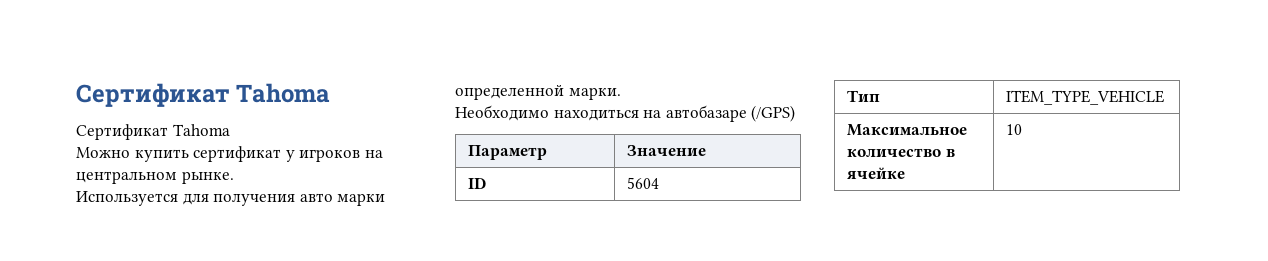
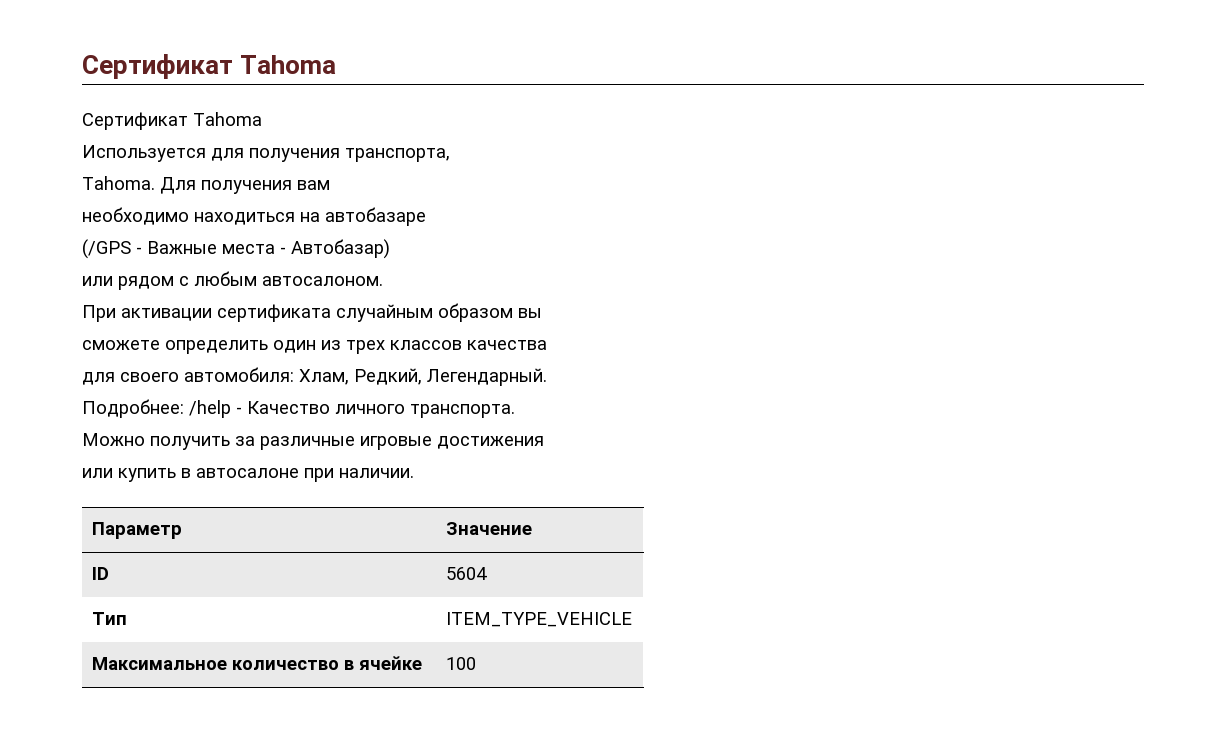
[76,146,383,162] [76,171,234,184] [76,191,386,206] [455,84,621,100] [455,105,796,122] Можно купить сертификат у игроков на центральном рынке. // Используется для получения авто марки определенной марки. // Необходимо находиться на автобазаре (/GPS) -> [82,145,450,162] [82,176,330,194] [82,207,426,226] [82,239,390,259] [82,271,383,290] [82,303,542,322] [82,340,547,354] [82,367,547,386] [82,399,515,418] [82,433,544,450] [82,468,414,482] Используется для получения транспорта, // Tahoma. Для получения вам // необходимо находиться на автобазаре // (/GPS - Важные места - Автобазар) // или рядом с любым автосалоном. // При активации сертификата случайным образом вы // сможете определить один из трех классов качества // для своего автомобиля: Хлам, Редкий, Легендарный. // Подробнее: /help - Качество личного транспорта. // Можно получить за различные игровые достижения // или купить в автосалоне при наличии.
[1006,124,1023,135] 10 -> [445,657,476,670] 100

